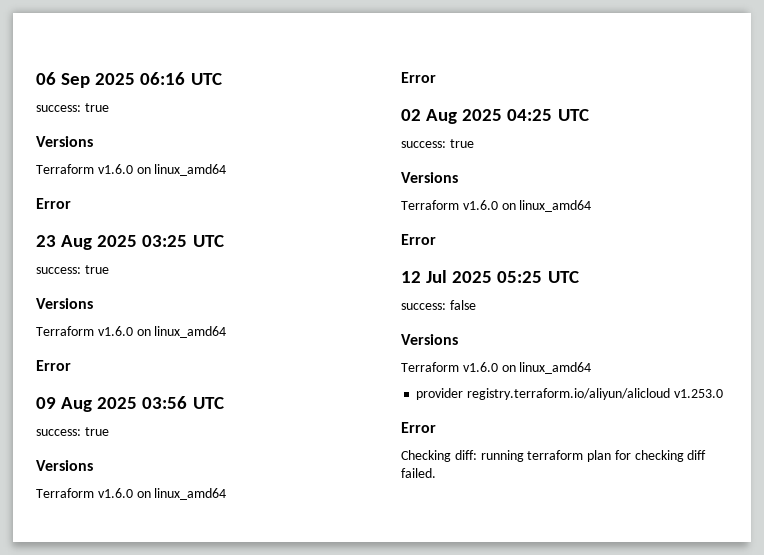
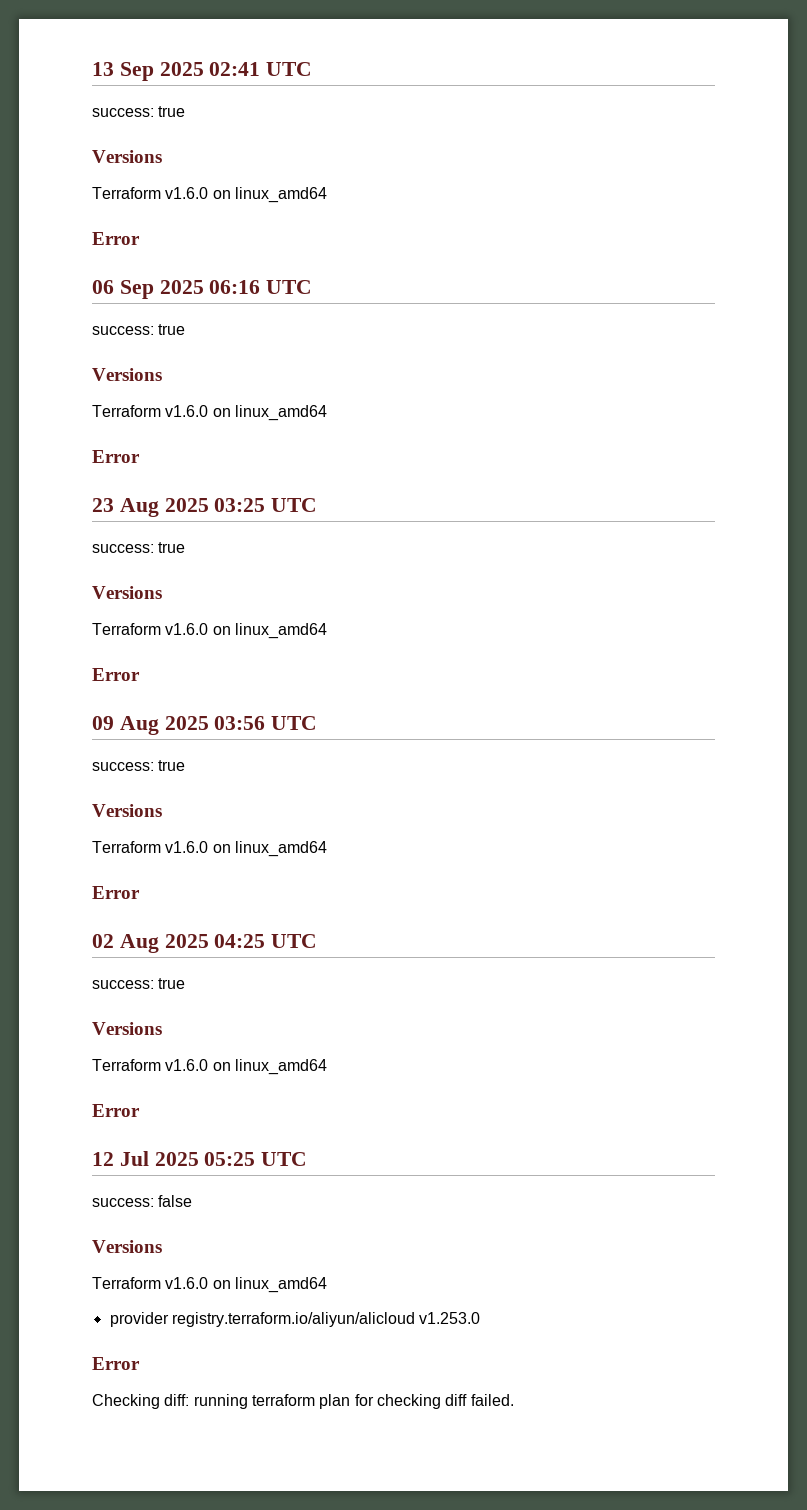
(36, 78) none -> [92,62,313,81] [92,106,186,117] [92,150,162,163] [92,187,327,203] [92,232,140,245] 13 Sep 2025 02:41 UTC // success: true // Versions // Terraform v1.6.0 on linux_amd64 // Error //

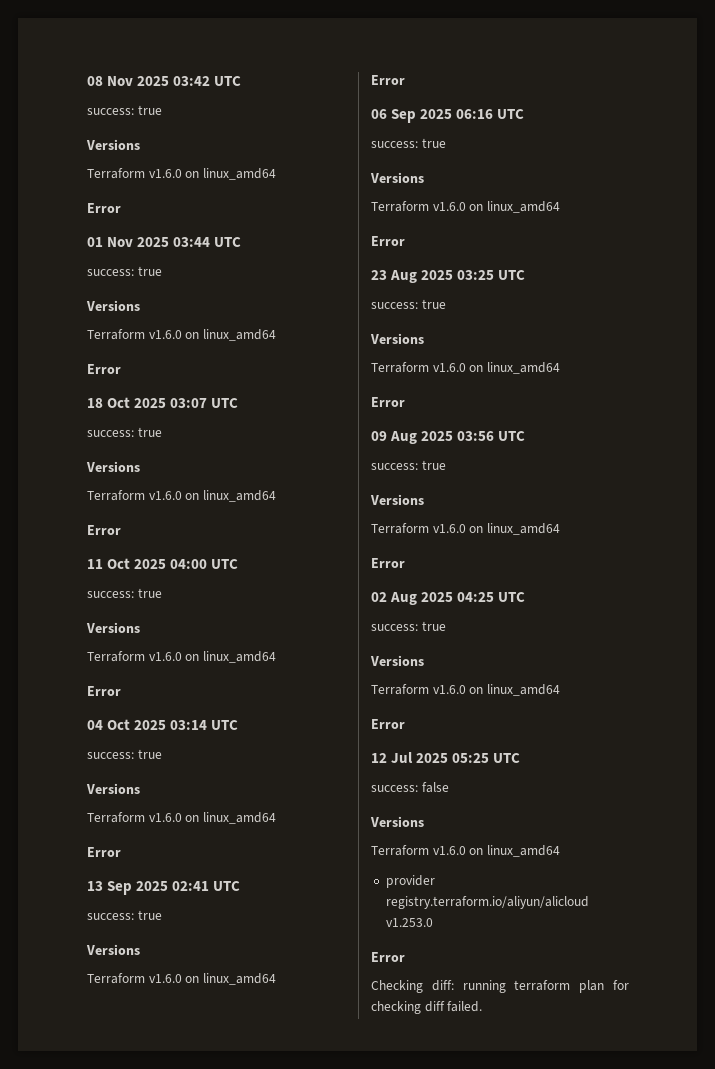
(92, 69) none -> [87,76,242,86] [87,105,162,115] [86,139,140,150] [87,168,276,180] [87,203,121,213] [87,237,242,247] [87,266,162,276] [86,300,140,311] [87,329,276,341] [87,364,121,374] [87,397,239,408] [87,427,162,437] [86,461,140,472] [87,490,276,502] [87,525,121,535] [87,558,239,569] [87,588,162,598] [86,622,140,633] [87,651,276,663] [87,686,121,696] [87,719,239,730] [87,749,162,759] [86,783,140,794] [87,812,276,824] [87,847,121,857] 08 Nov 2025 03:42 UTC // success: true // Versions // Terraform v1.6.0 on linux_amd64 // Error // 01 Nov 2025 03:44 UTC // success: true // Versions // Terraform v1.6.0 on linux_amd64 // Error // 18 Oct 2025 03:07 UTC // success: true // Versions // Terraform v1.6.0 on linux_amd64 // Error // 11 Oct 2025 04:00 UTC // success: true // Versions // Terraform v1.6.0 on linux_amd64 // Error // 04 Oct 2025 03:14 UTC // success: true // Versions // Terraform v1.6.0 on linux_amd64 // Error //

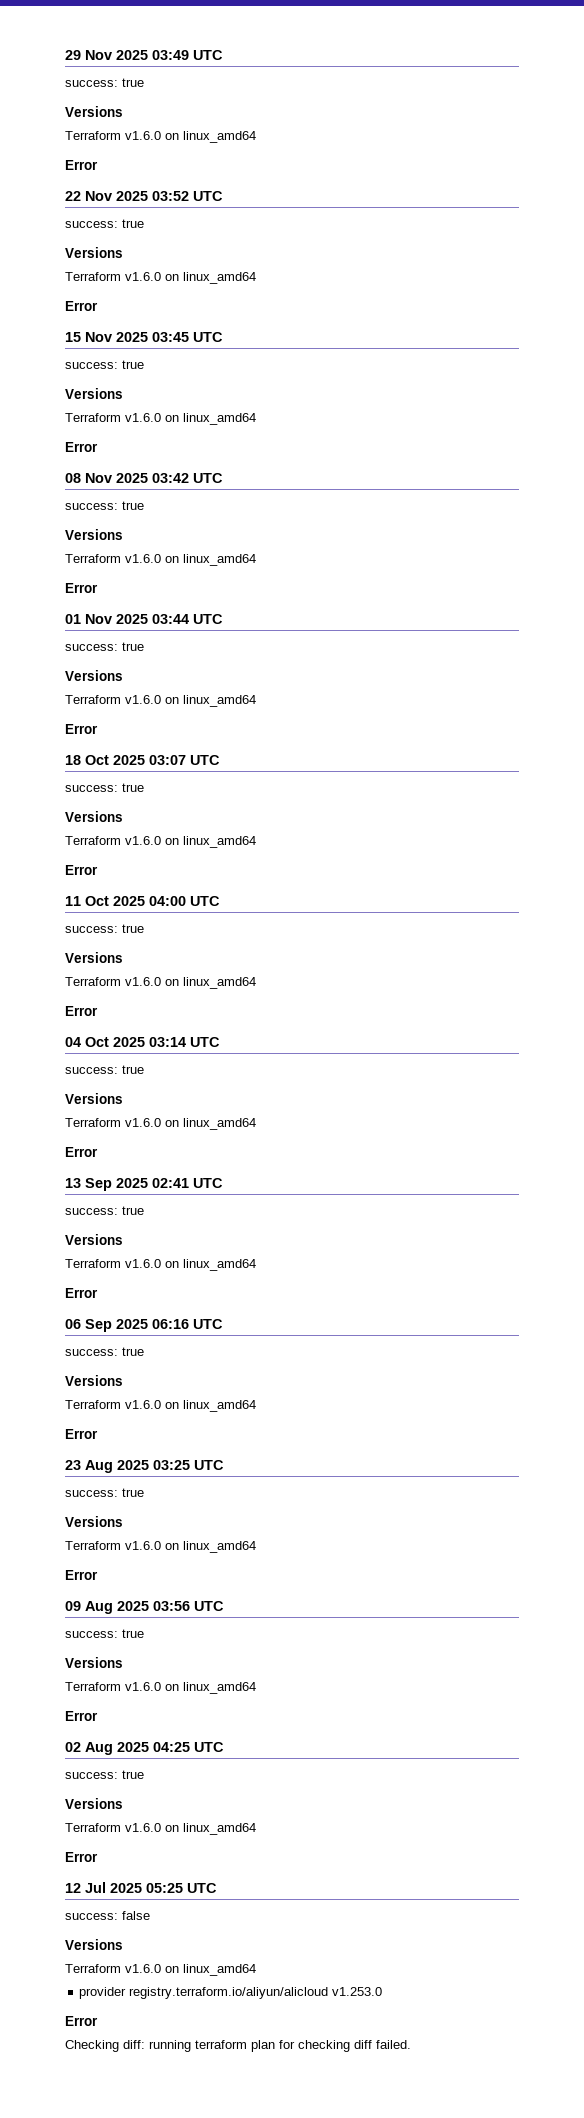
(87, 81) none -> [65,50,223,60] [65,78,144,87] [65,106,123,117] [65,131,256,143] [65,160,98,170] [65,191,223,201] [65,219,144,228] [65,247,123,258] [65,272,256,284] [65,301,98,311] [65,332,223,342] [65,360,144,369] [65,388,123,399] [65,413,256,425] [65,442,98,452] 29 Nov 2025 03:49 UTC // success: true // Versions // Terraform v1.6.0 on linux_amd64 // Error // 22 Nov 2025 03:52 UTC // success: true // Versions // Terraform v1.6.0 on linux_amd64 // Error // 15 Nov 2025 03:45 UTC // success: true // Versions // Terraform v1.6.0 on linux_amd64 // Error //

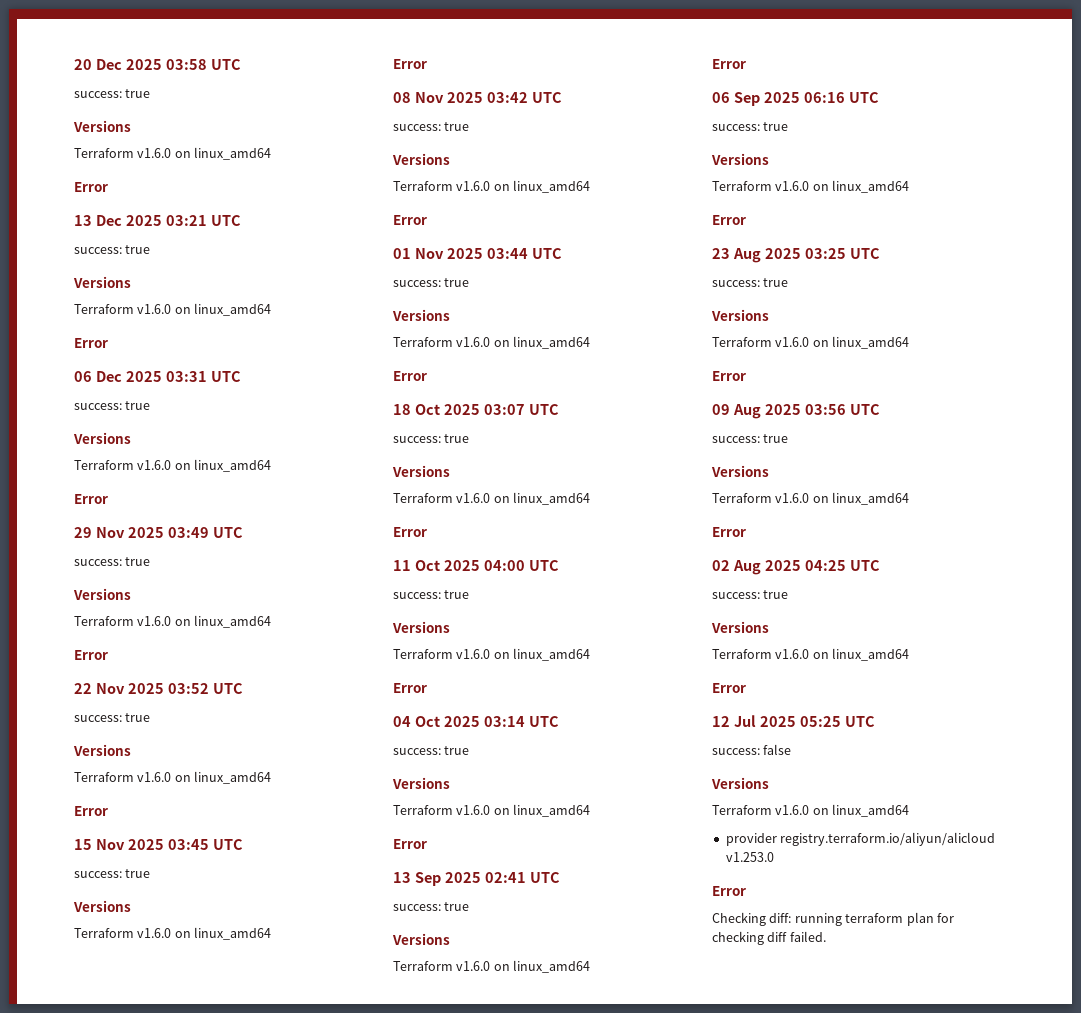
(65, 55) none -> [74,59,241,70] [74,89,151,98] [73,120,131,132] [74,147,272,160] [74,182,108,192] [74,215,241,226] [74,245,151,254] [73,276,131,288] [74,303,272,316] [74,338,108,348] [74,371,241,382] [74,401,151,410] [73,432,131,444] [74,459,272,472] [74,494,108,504] 20 Dec 2025 03:58 UTC // success: true // Versions // Terraform v1.6.0 on linux_amd64 // Error // 13 Dec 2025 03:21 UTC // success: true // Versions // Terraform v1.6.0 on linux_amd64 // Error // 06 Dec 2025 03:31 UTC // success: true // Versions // Terraform v1.6.0 on linux_amd64 // Error //

